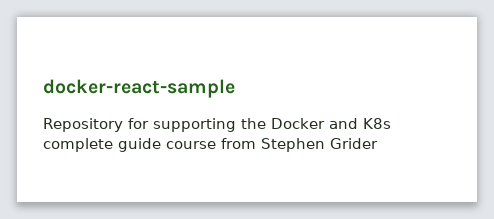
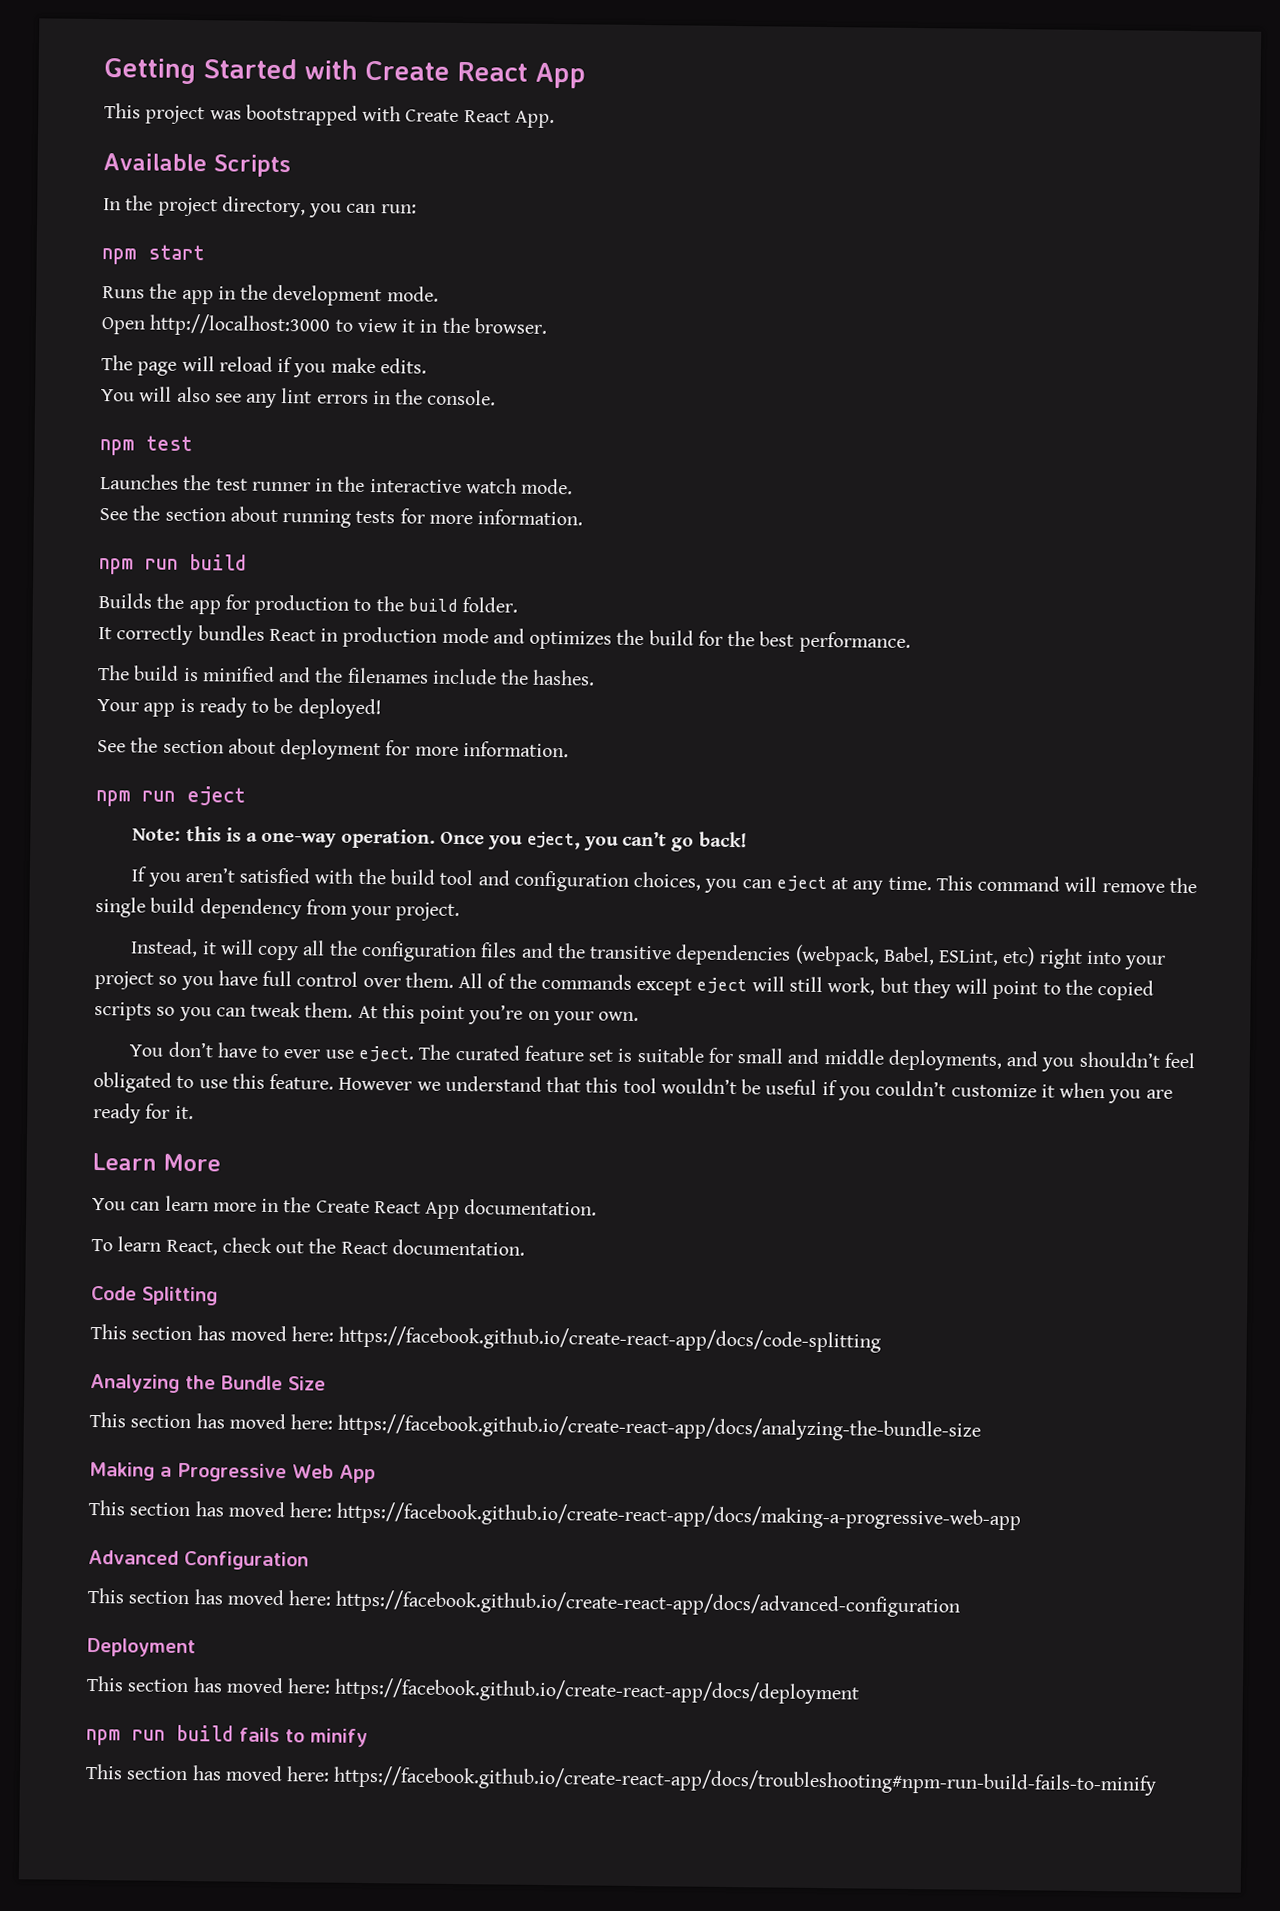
[43,79,235,98] [43,118,391,132] [43,138,378,152] docker-react-sample // Repository for supporting the Docker and K8s complete guide course from Stephen Grider -> [104,58,586,89] [104,103,555,129] [103,153,291,178] [103,195,417,218] [102,244,205,265] [102,283,439,307] [101,313,547,337] [101,355,427,378] [101,386,497,408] [100,435,193,456] [100,474,574,495] [99,505,584,528] [99,554,247,575] [98,593,519,616] [98,624,911,653] [97,665,596,686] [97,697,382,720] [97,737,569,761] [96,786,246,807] [132,825,747,852] [131,866,1197,895] [95,897,461,922] [130,938,1167,970] [94,970,1155,1001] [94,1001,640,1026] [129,1041,1195,1072] [93,1072,1173,1104] [93,1102,194,1124] [92,1152,221,1172] [92,1195,598,1220] [91,1236,525,1256] [91,1285,218,1306] [90,1323,882,1353] [90,1373,326,1393] [89,1411,982,1442] [89,1461,376,1484] [88,1499,1022,1531] [88,1549,309,1571] [87,1587,961,1618] [87,1637,196,1658] [86,1675,861,1705] [86,1724,368,1748] [85,1763,1158,1796] Getting Started with Create React App // This project was bootstrapped with Create React App. // Available Scripts // In the project directory, you can run: // npm start // Runs the app in the development mode. // Open http://localhost:3000 to view it in the browser. // The page will reload if you make edits. // You will also see any lint errors in the console. // npm test // Launches the test runner in the interactive watch mode. // See the section about running tests for more information. // npm run build // Builds the app for production to the build folder. // It correctly bundles React in production mode and optimizes the build for the best performance. // The build is minified and the filenames include the hashes. // Your app is ready to be deployed! // See the section about deployment for more information. // npm run eject // Note: this is a one-way operation. Once you eject, you can’t go back! // If you aren’t satisfied with the build tool and configuration choices, you can eject at any time. This command will remove the single build dependency from your project. // Instead, it will copy all the configuration files and the transitive dependencies (webpack, Babel, ESLint, etc) right into your project so you have full control over them. All of the commands except eject will still work, but they will point to the copied scripts so you can tweak them. At this point you’re on your own. // You don’t have to ever use eject. The curated feature set is suitable for small and middle deployments, and you shouldn’t feel obligated to use this feature. However we understand that this tool wouldn’t be useful if you couldn’t customize it when you are ready for it. // Learn More // You can learn more in the Create React App documentation. // To learn React, check out the React documentation. // Code Splitting // This section has moved here: https://facebook.github.io/create-react-app/docs/code-splitting // Analyzing the Bundle Size // This section has moved here: https://facebook.github.io/create-react-app/docs/analyzing-the-bundle-size // Making a Progressive Web App // This section has moved here: https://facebook.github.io/create-react-app/docs/making-a-progressive-web-app // Advanced Configuration // This section has moved here: https://facebook.github.io/create-react-app/docs/advanced-configuration // Deployment // This section has moved here: https://facebook.github.io/create-react-app/docs/deployment // npm run build fails to minify // This section has moved here: https://facebook.github.io/create-react-app/docs/troubleshooting#npm-run-build-fails-to-minify

